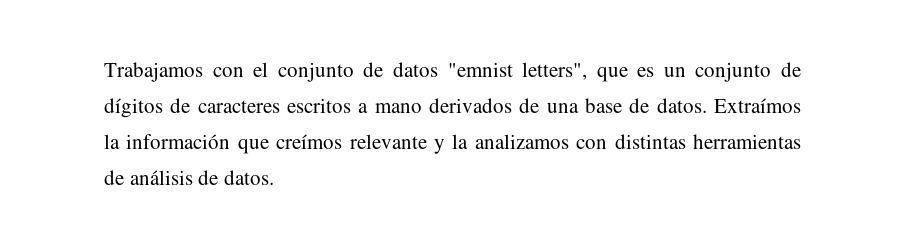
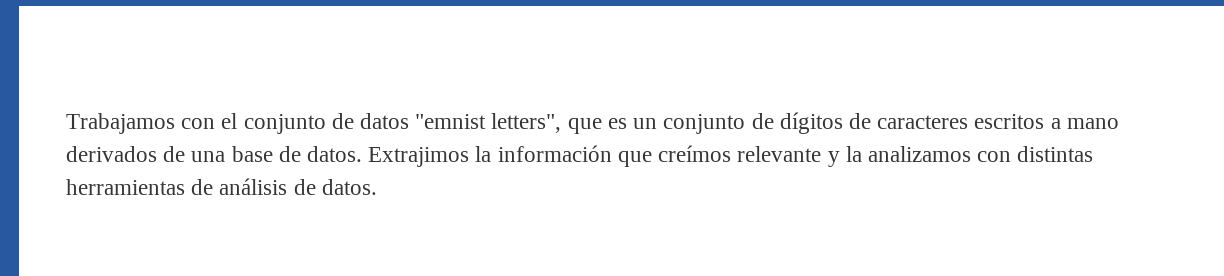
[714,98,802,113] Extraímos -> [368,147,470,167] Extrajimos

